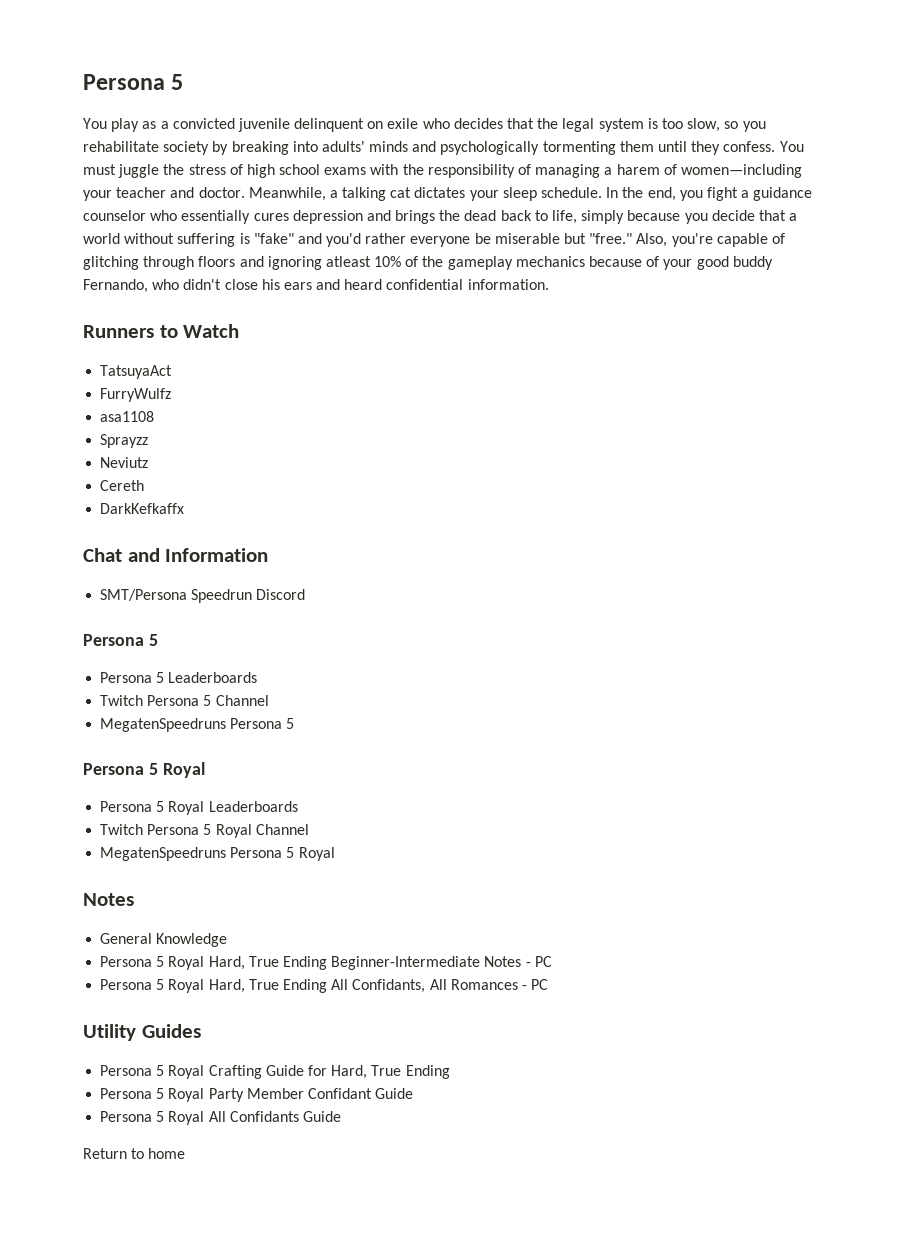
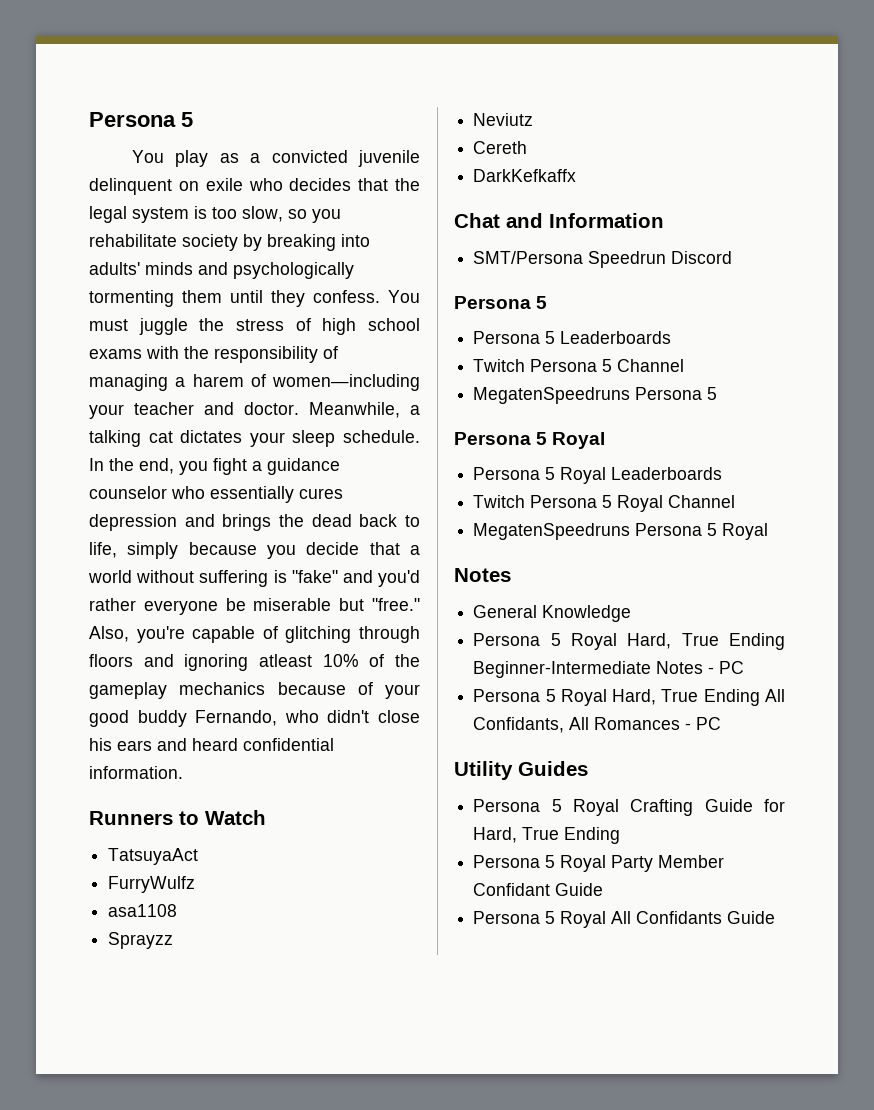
[83,1148,186,1159] // Return to home -> (776, 917) none

